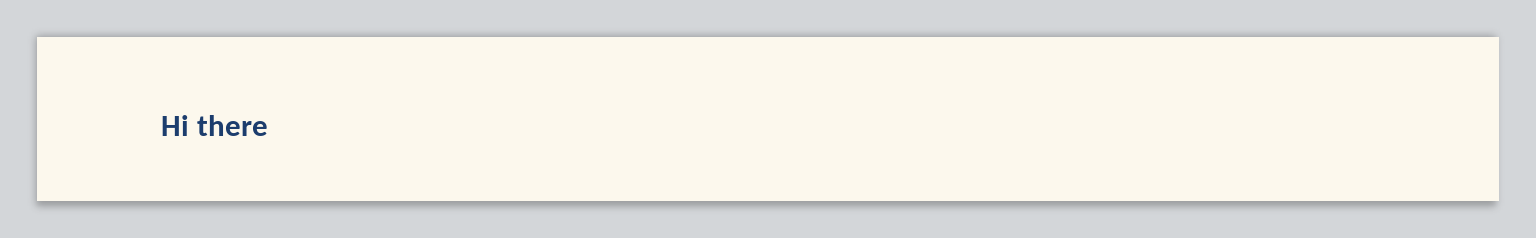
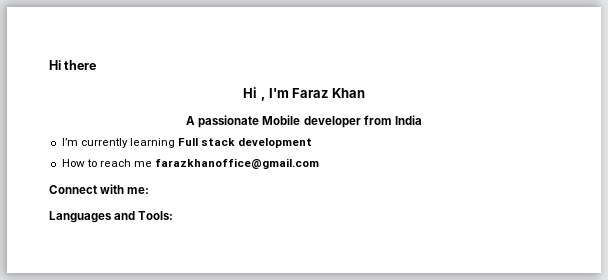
(269, 125) none -> [243,87,365,101] [186,115,422,128] [61,138,313,148] [61,158,320,169] [49,184,150,194] [49,211,174,223] // Hi , I'm Faraz Khan // A passionate Mobile developer from India // I’m currently learning Full stack development // How to reach me farazkhanoffice@gmail.com // Connect with me: // Languages and Tools:

